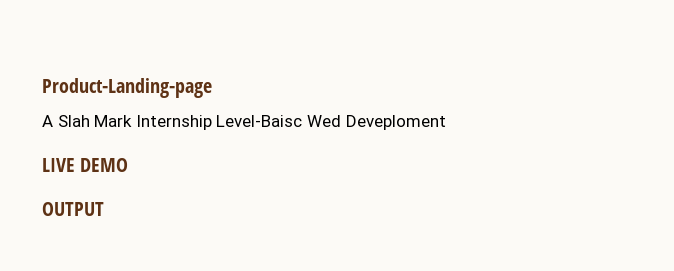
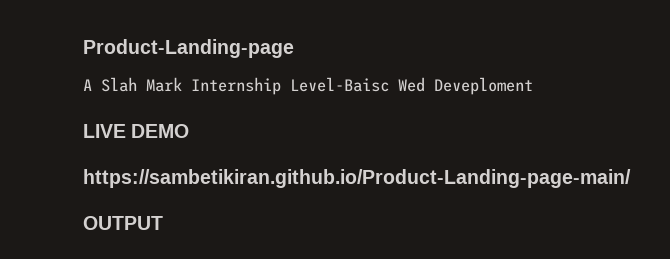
(129, 165) none -> [83,169,631,188] // https://sambetikiran.github.io/Product-Landing-page-main/

